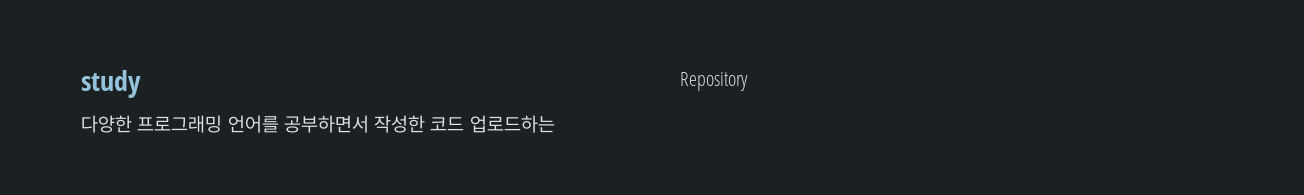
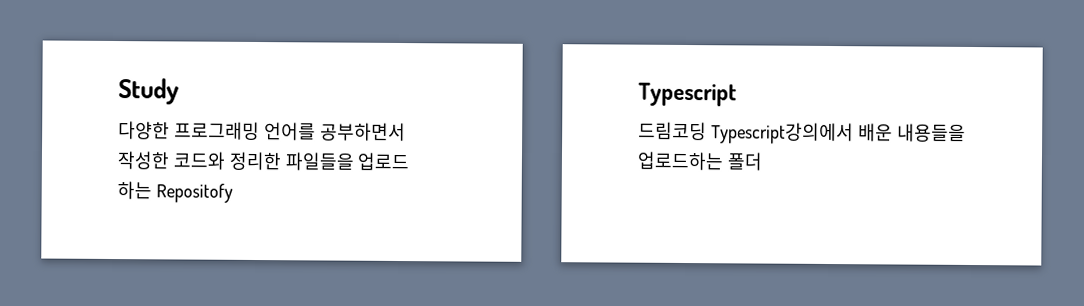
[81,70,141,98] study -> [118,78,179,105] Study
[430,115,555,133] [680,72,748,91] 코드 업로드하는 Repository -> [172,151,410,172] [117,181,233,203] [638,82,737,107] [638,121,966,145] [637,151,763,171] 코드와 정리한 파일들을 업로드 하는 Repositofy // Typescript // 드림코딩 Typescript강의에서 배운 내용들을 업로드하는 폴더

